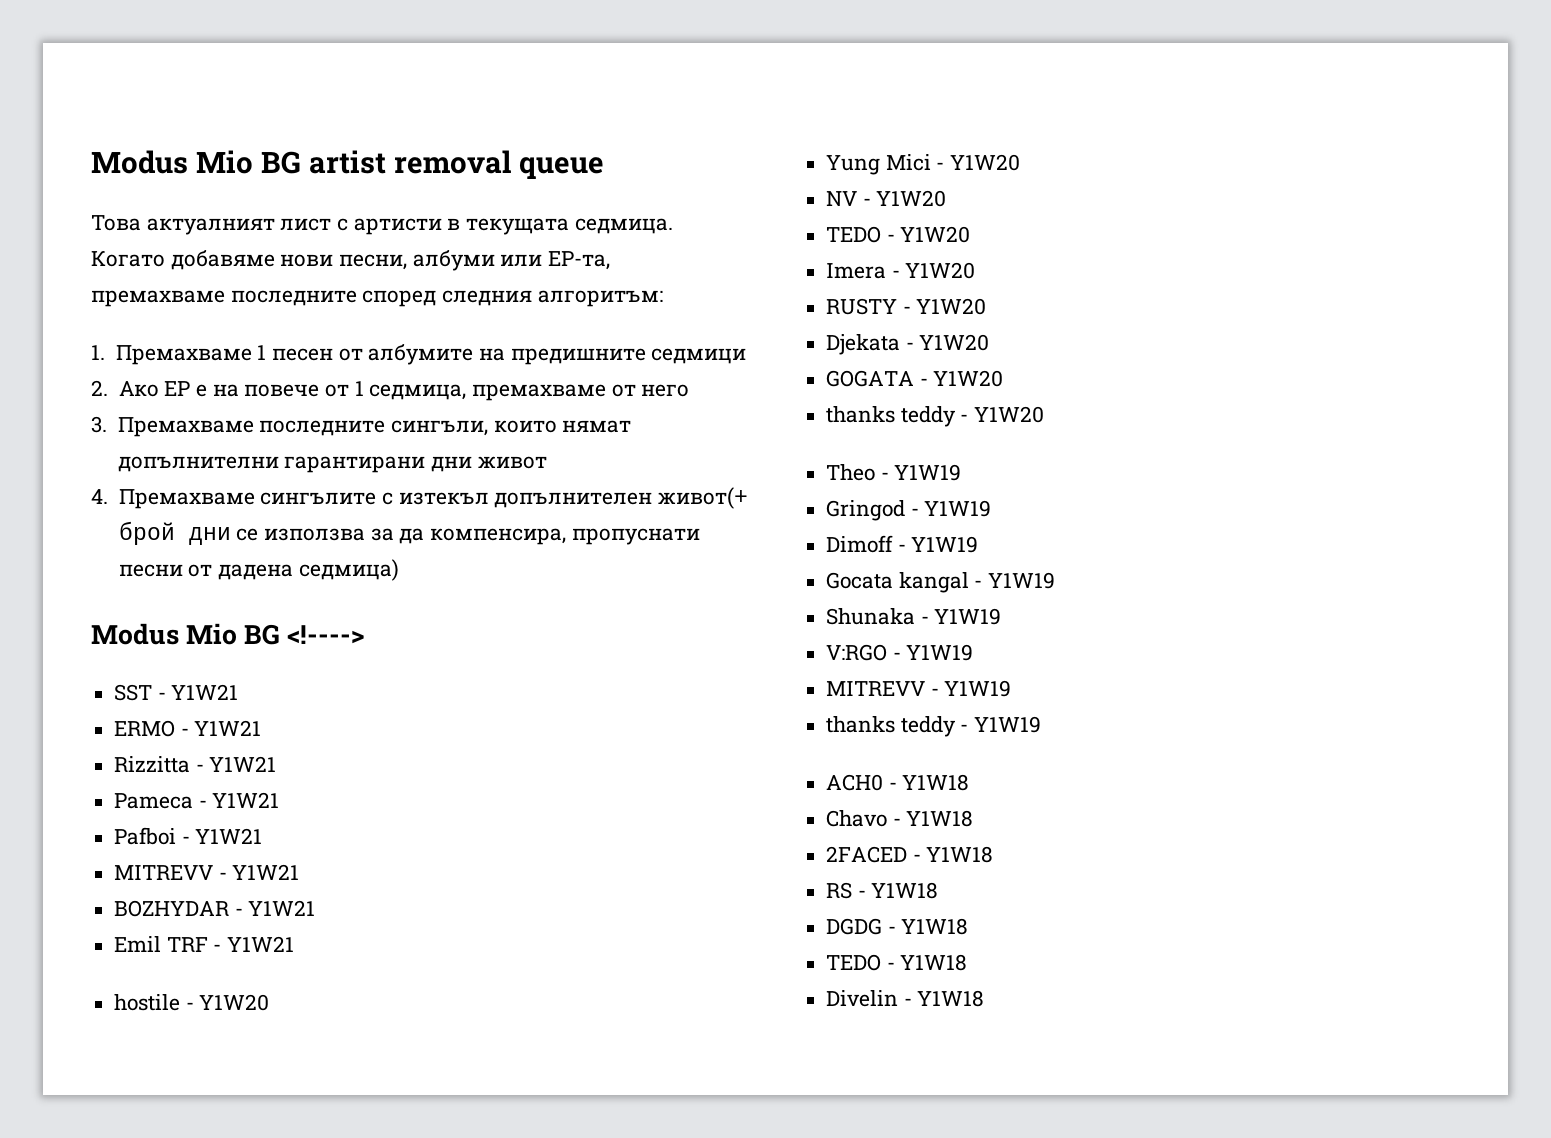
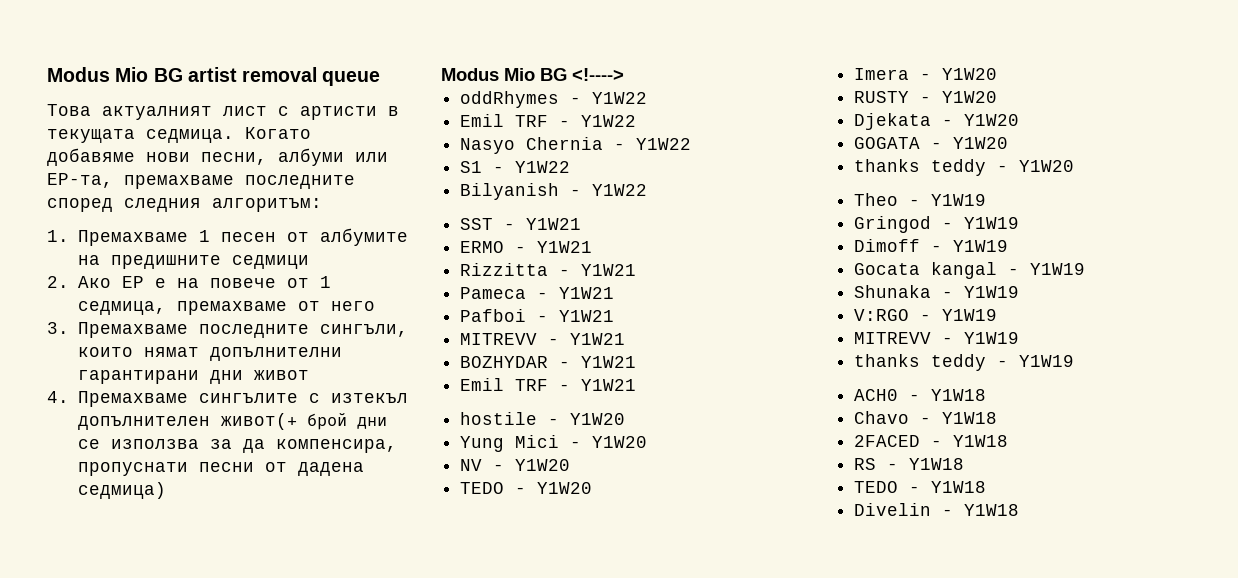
(365, 634) none -> [460,91,648,108] [460,114,637,127] [460,137,692,154] [460,161,571,173] [460,183,648,200] // oddRhymes - Y1W22 // Emil TRF - Y1W22 // Nasyo Chernia - Y1W22 // S1 - Y1W22 // Bilyanish - Y1W22
[826,918,969,935] // DGDG - Y1W18 -> (965, 464) none

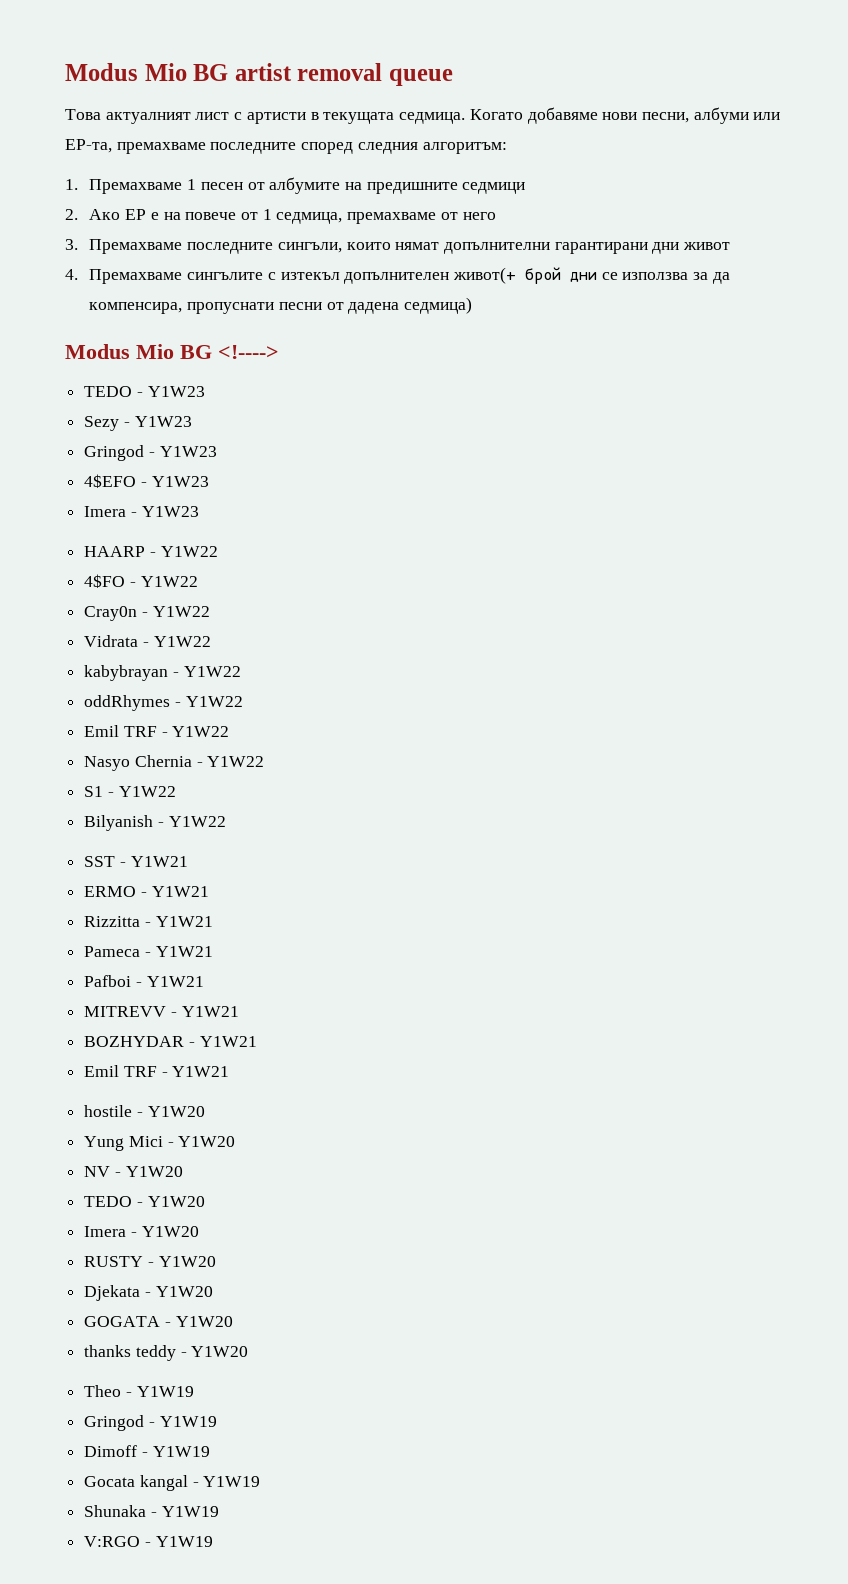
(624, 74) none -> [84,386,205,397] [84,416,192,431] [84,445,217,461] [84,474,209,488] [84,506,199,517] [84,546,218,557] [84,574,198,588] [84,606,210,621] [84,635,211,647] [84,665,241,681] // TEDO - Y1W23 // Sezy - Y1W23 // Gringod - Y1W23 // 4$EFO - Y1W23 // Imera - Y1W23 // HAARP - Y1W22 // 4$FO - Y1W22 // Cray0n - Y1W22 // Vidrata - Y1W22 // kabybrayan - Y1W22
[854,332,1020,344] [854,354,1075,371] [854,389,987,401] [854,411,998,424] [854,435,1009,447] [854,458,965,470] [854,481,987,493] [854,503,1020,516] // MITREVV - Y1W19 // thanks teddy - Y1W19 // ACH0 - Y1W18 // Chavo - Y1W18 // 2FACED - Y1W18 // RS - Y1W18 // TEDO - Y1W18 // Divelin - Y1W18 -> (213, 1541) none

